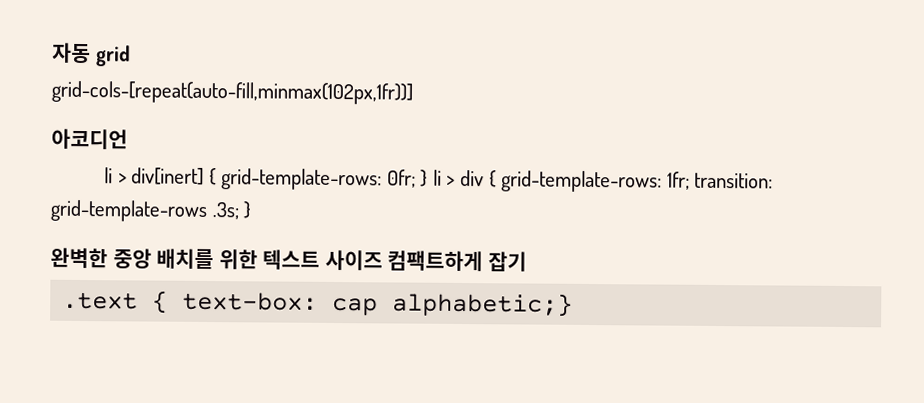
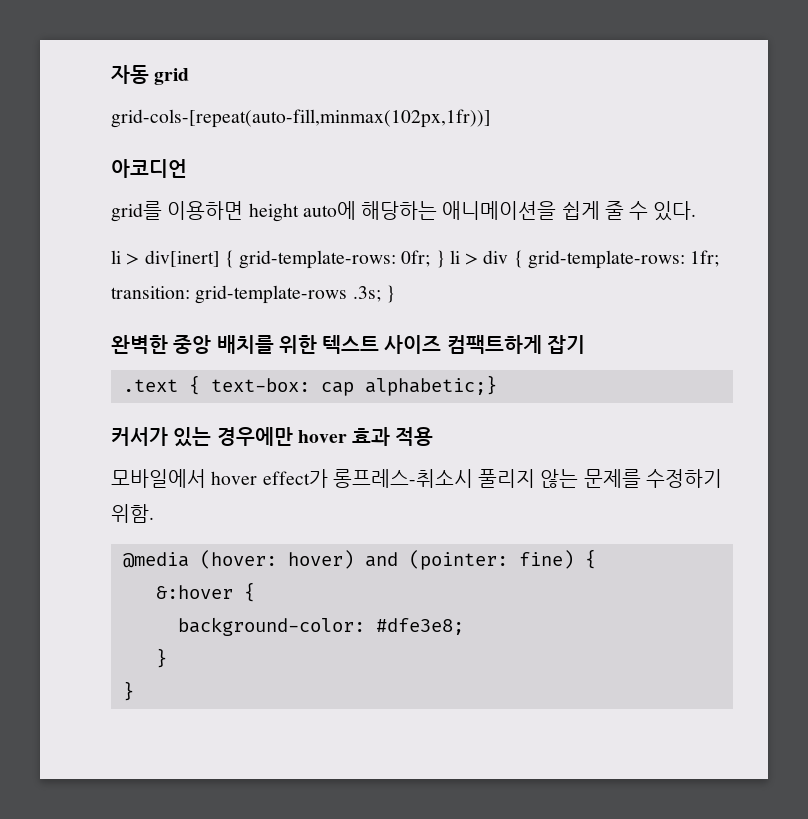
(128, 139) none -> [111,201,697,222] // grid를 이용하면 height auto에 해당하는 애니메이션을 쉽게 줄 수 있다.
(574, 304) none -> [111,427,434,447] [111,469,722,488] [111,504,154,523] [122,549,596,570] [155,582,255,602] [177,617,464,636] [155,648,167,668] [122,681,134,701] // 커서가 있는 경우에만 hover 효과 적용 // 모바일에서 hover effect가 롱프레스-취소시 풀리지 않는 문제를 수정하기 위함. // @media (hover: hover) and (pointer: fine) { // &:hover { // background-color: #dfe3e8; // } // }

